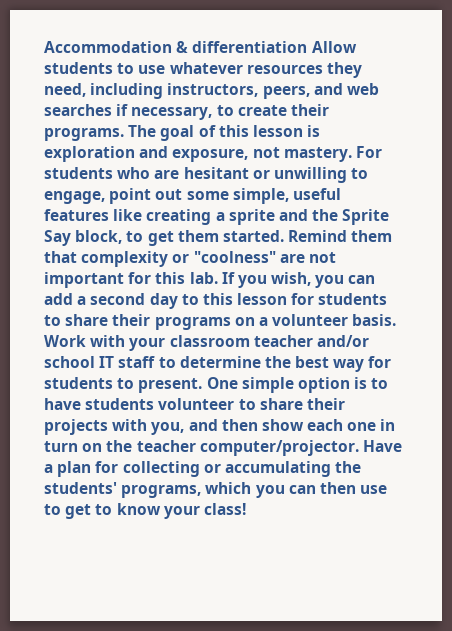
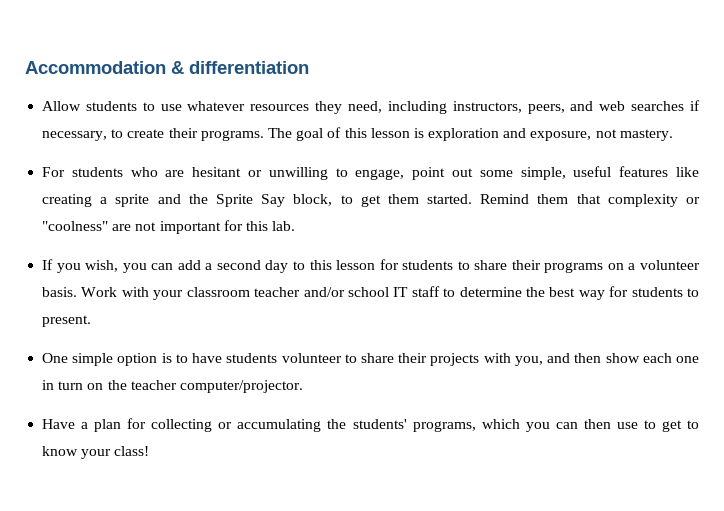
(308, 47) none -> (309, 67) //
(352, 154) none -> (673, 135) //
(218, 278) none -> (296, 226) //
(203, 385) none -> (92, 321) //
(359, 448) none -> (303, 386) //

